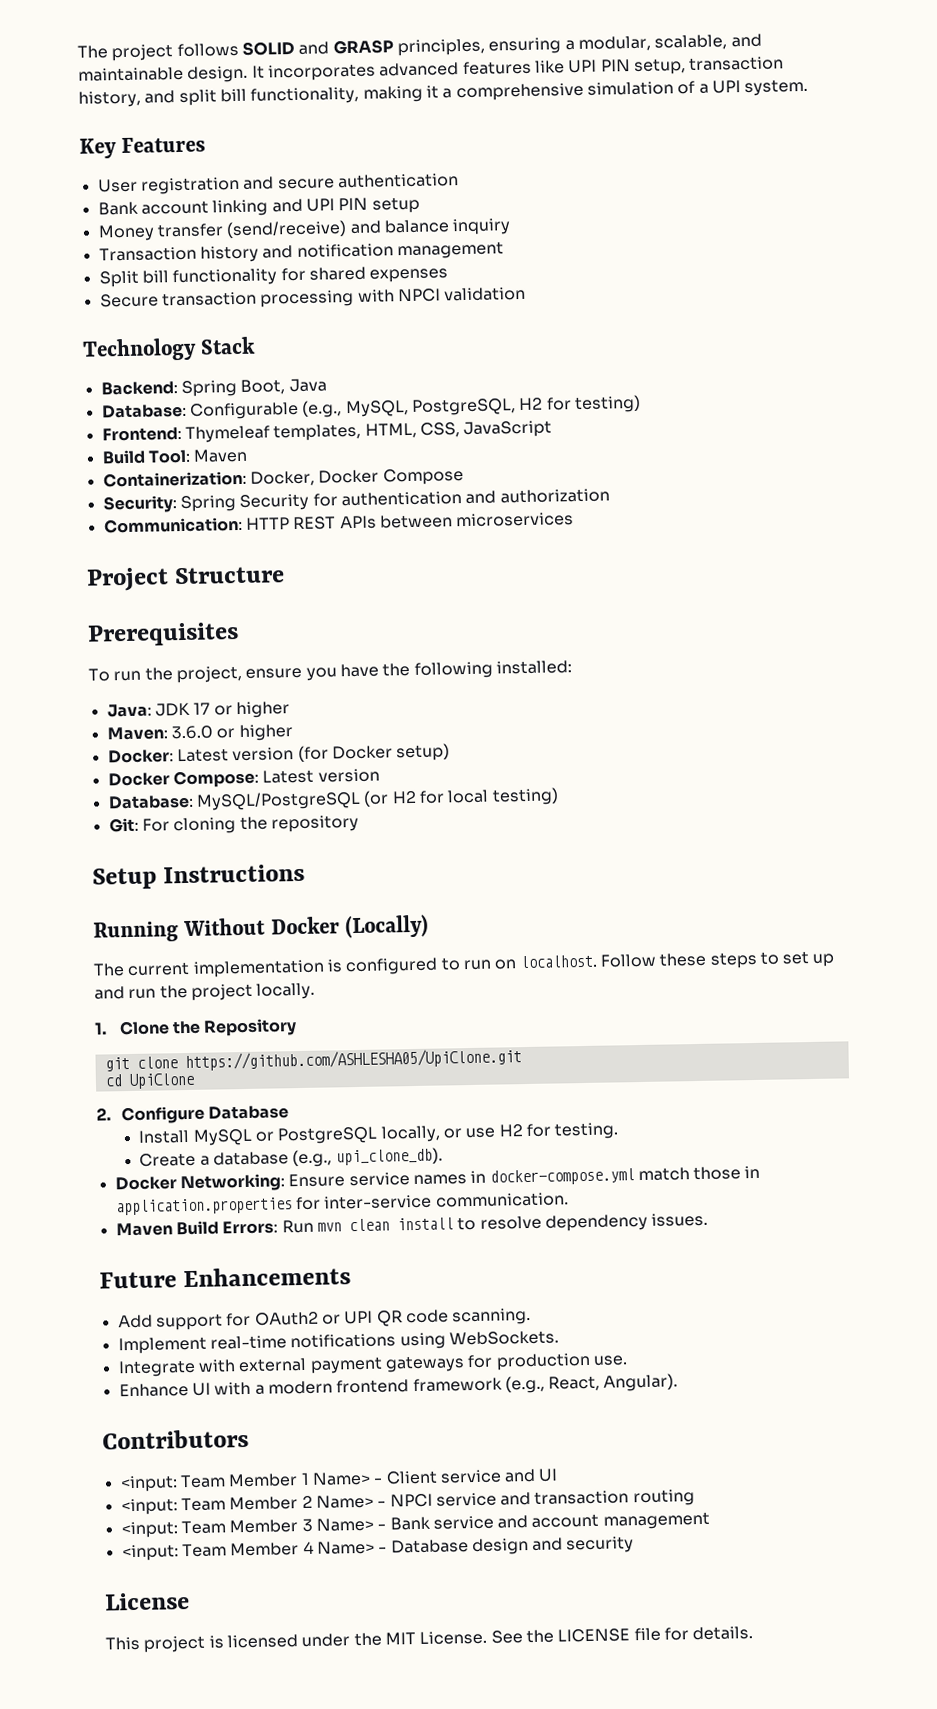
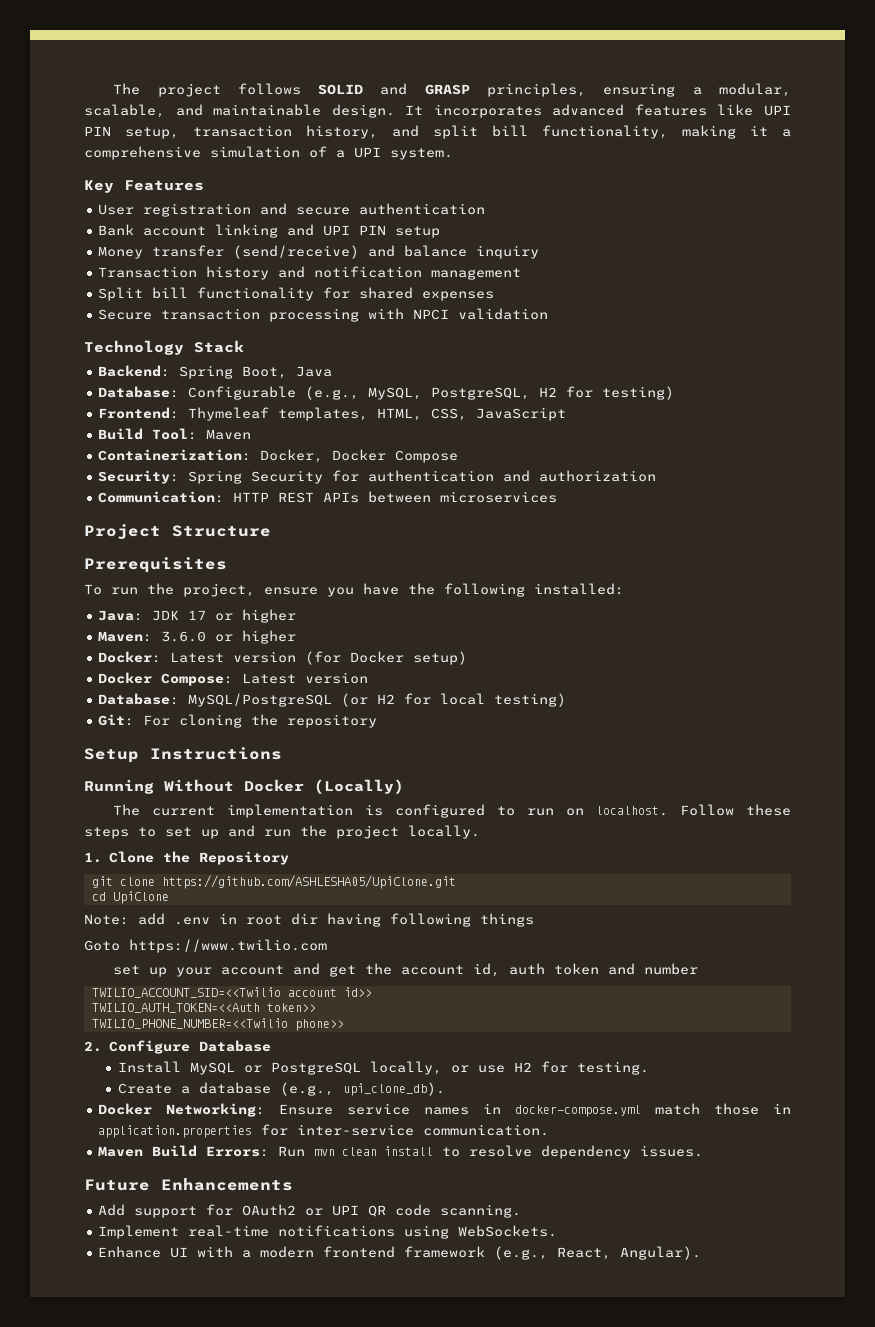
(195, 1081) none -> [84,913,534,927] [84,939,327,953] [113,963,699,977] [91,987,372,998] [91,1003,316,1013] [91,1018,344,1031] // Note: add .env in root dir having following things // Goto https://www.twilio.com // set up your account and get the account id, auth token and number // TWILIO_ACCOUNT_SID=<<Twilio account id>> // TWILIO_AUTH_TOKEN=<<Auth token>> // TWILIO_PHONE_NUMBER=<<Twilio phone>>
[117,1352,628,1378] // Integrate with external payment gateways for production use. -> (558, 1231) none
[102,1428,249,1450] [119,1468,559,1493] [120,1489,695,1516] [120,1511,710,1539] [121,1536,635,1562] [104,1592,190,1611] [105,1626,754,1653] // Contributors // <input: Team Member 1 Name> - Client service and UI // <input: Team Member 2 Name> - NPCI service and transaction routing // <input: Team Member 3 Name> - Bank service and account management // <input: Team Member 4 Name> - Database design and security // License // This project is licensed under the MIT License. See the LICENSE file for details. -> (702, 1253) none

